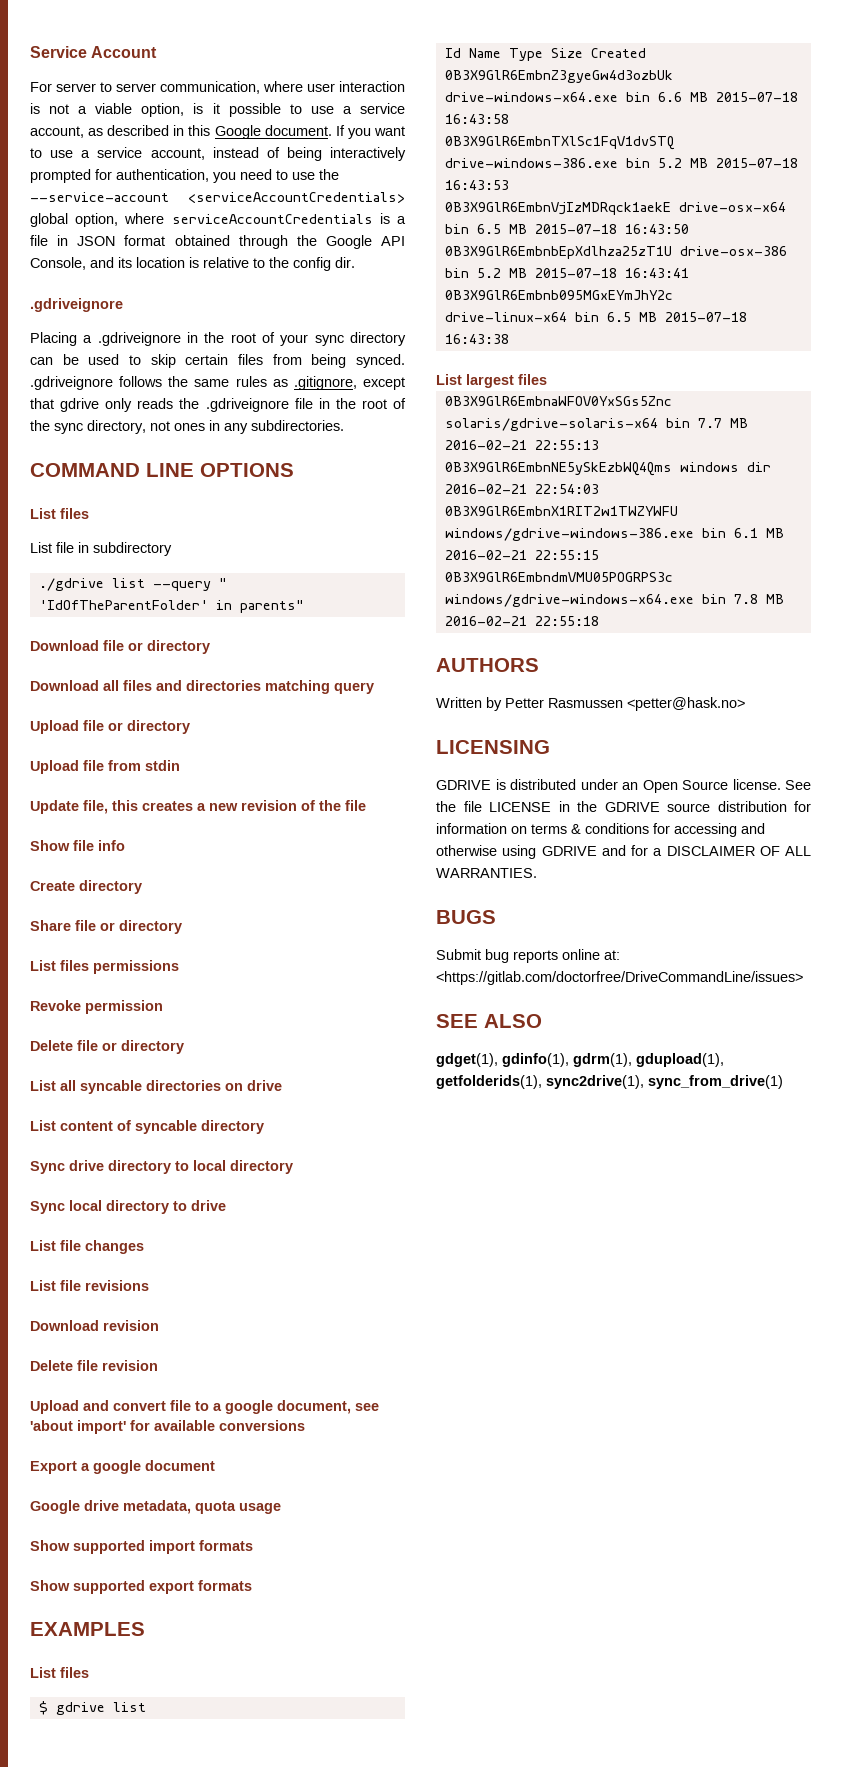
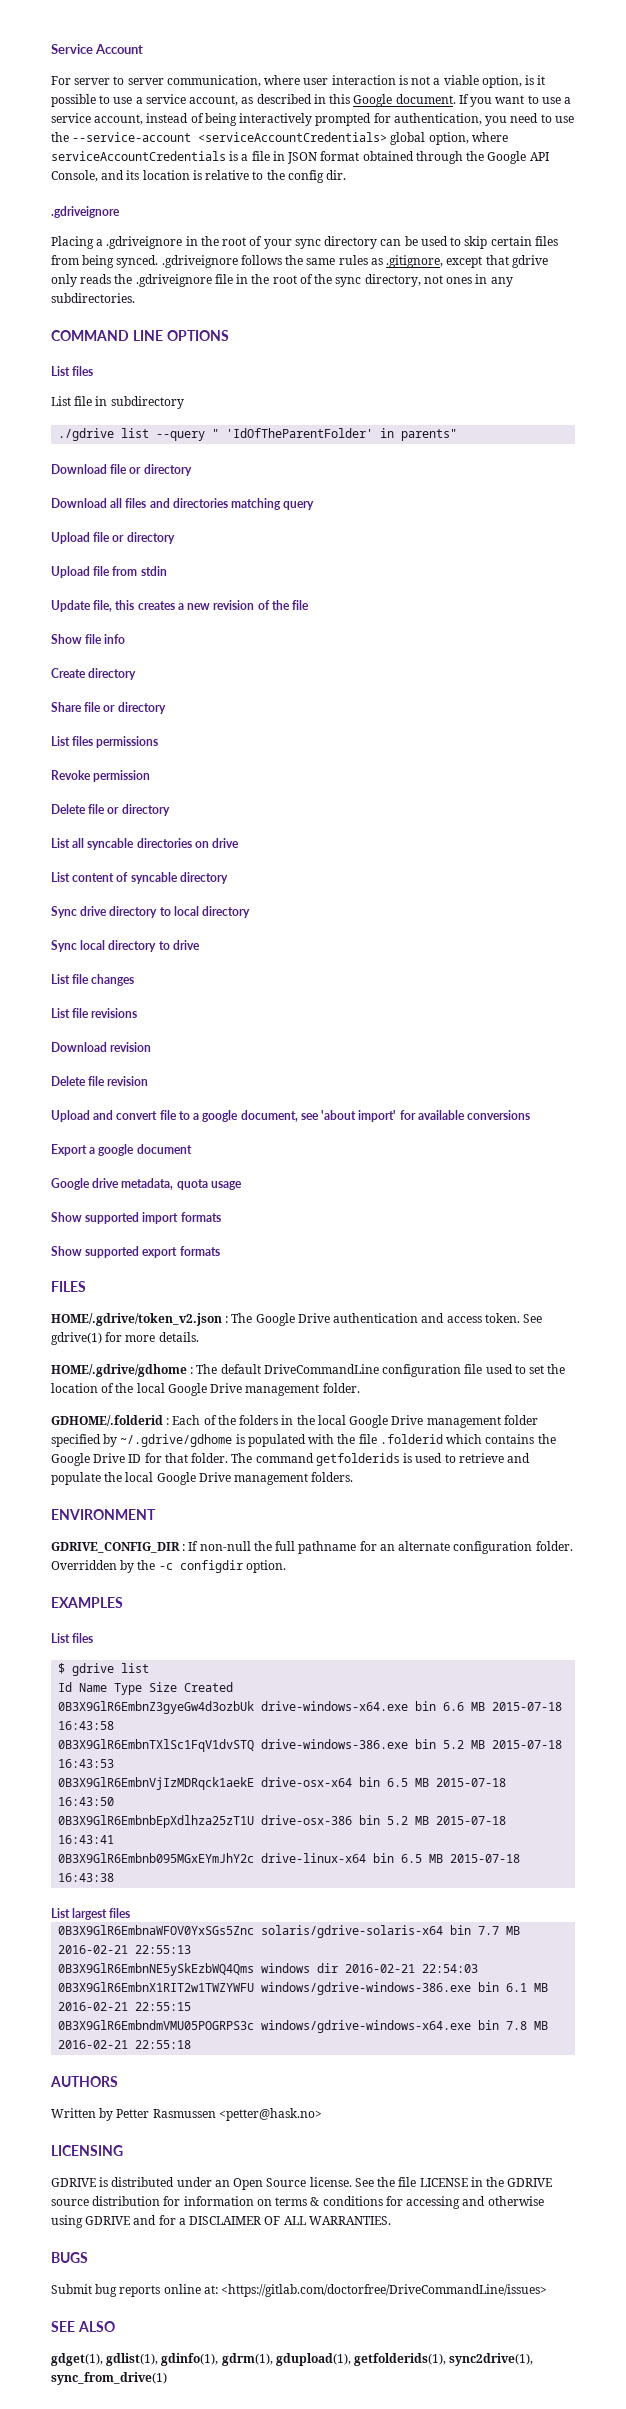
(252, 1585) none -> [51,1281,86,1292] [51,1313,543,1326] [51,1332,199,1345] [51,1364,566,1377] [51,1383,360,1396] [51,1415,538,1428] [51,1434,556,1447] [51,1453,531,1466] [51,1472,354,1485] [51,1509,156,1520] [51,1541,573,1554] [51,1560,286,1573] // FILES // HOME/.gdrive/token_v2.json : The Google Drive authentication and access token. See gdrive(1) for more details. // HOME/.gdrive/gdhome : The default DriveCommandLine configuration file used to set the location of the local Google Drive management folder. // GDHOME/.folderid : Each of the folders in the local Google Drive management folder specified by ~/.gdrive/gdhome is populated with the file .folderid which contains the Google Drive ID for that folder. The command getfolderids is used to retrieve and populate the local Google Drive management folders. // ENVIRONMENT // GDRIVE_CONFIG_DIR : If non-null the full pathname for an alternate configuration folder. Overridden by the -c configdir option.
(498, 1060) none -> [106,2353,159,2366] gdlist(1),

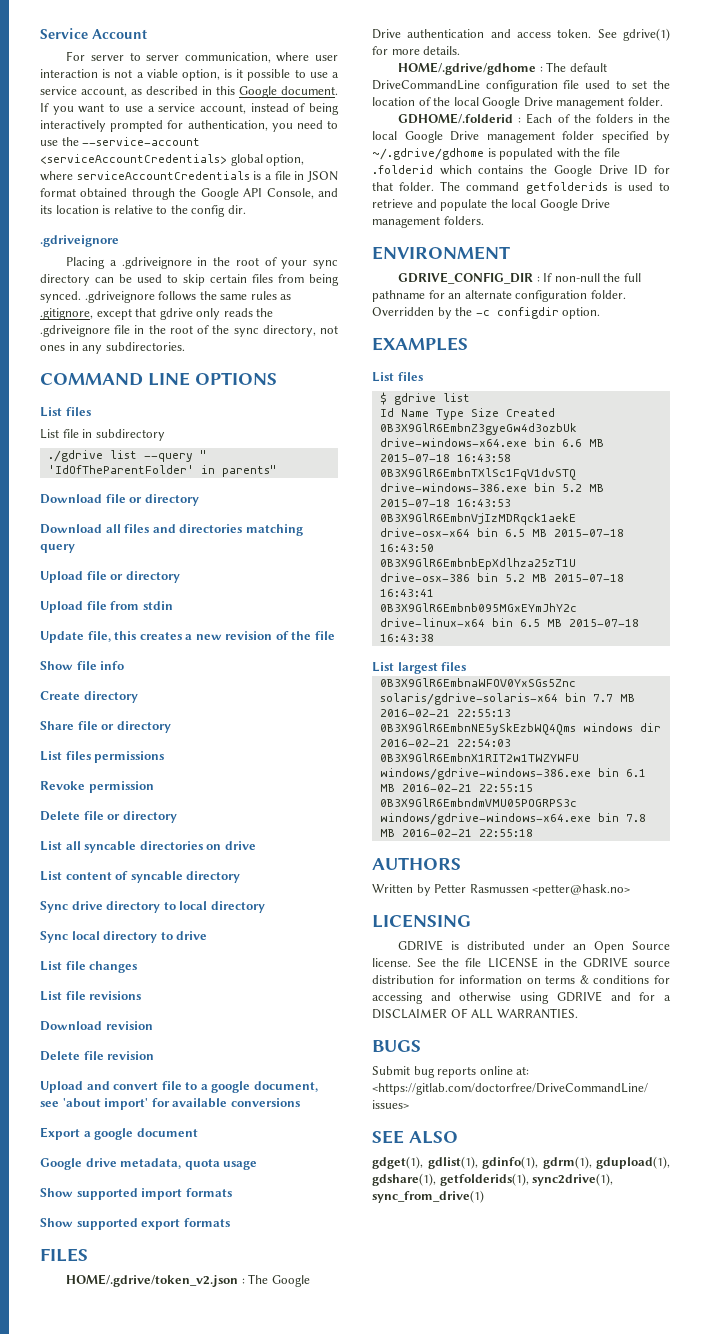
(351, 2359) none -> [372,1173,436,1186] gdshare(1),

